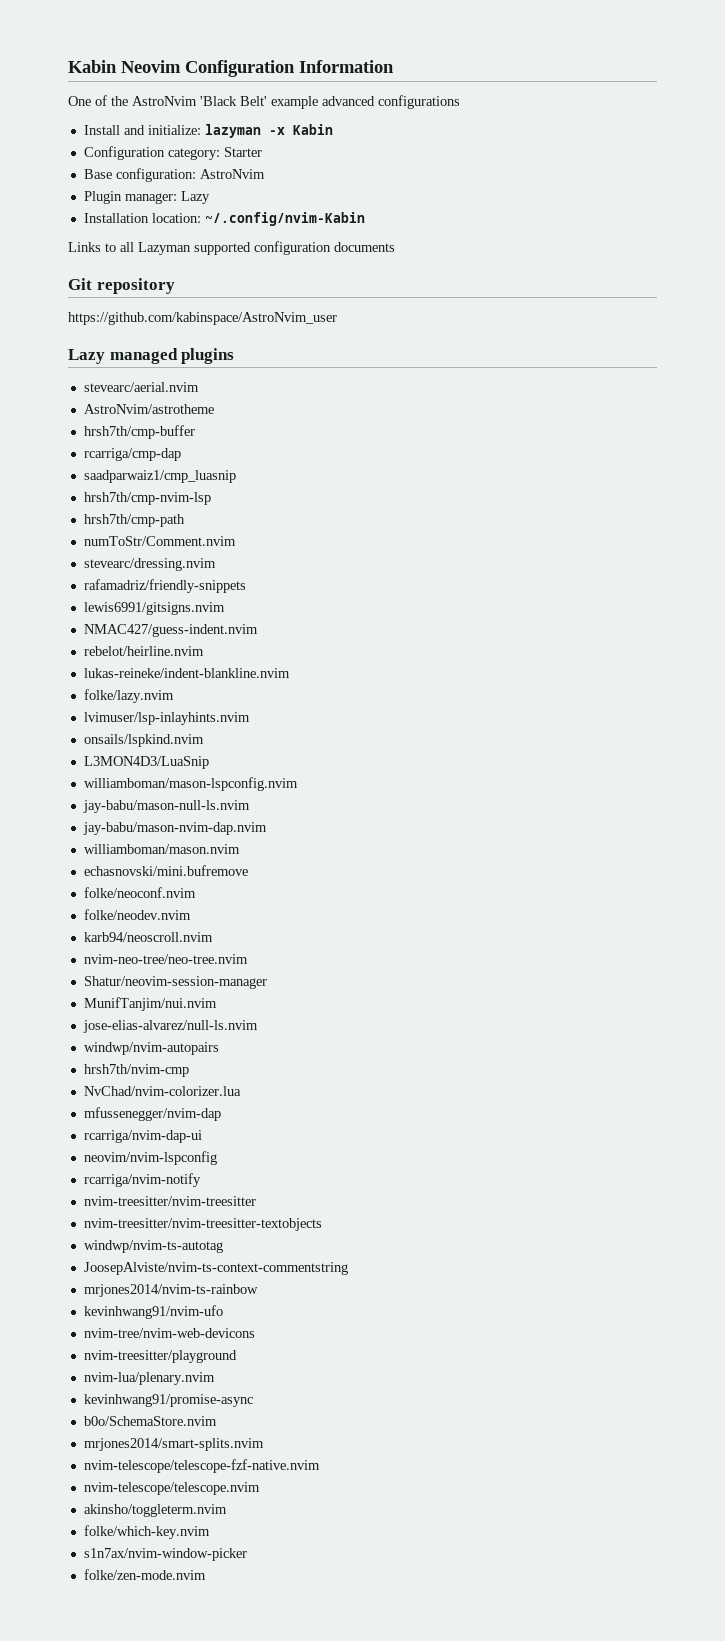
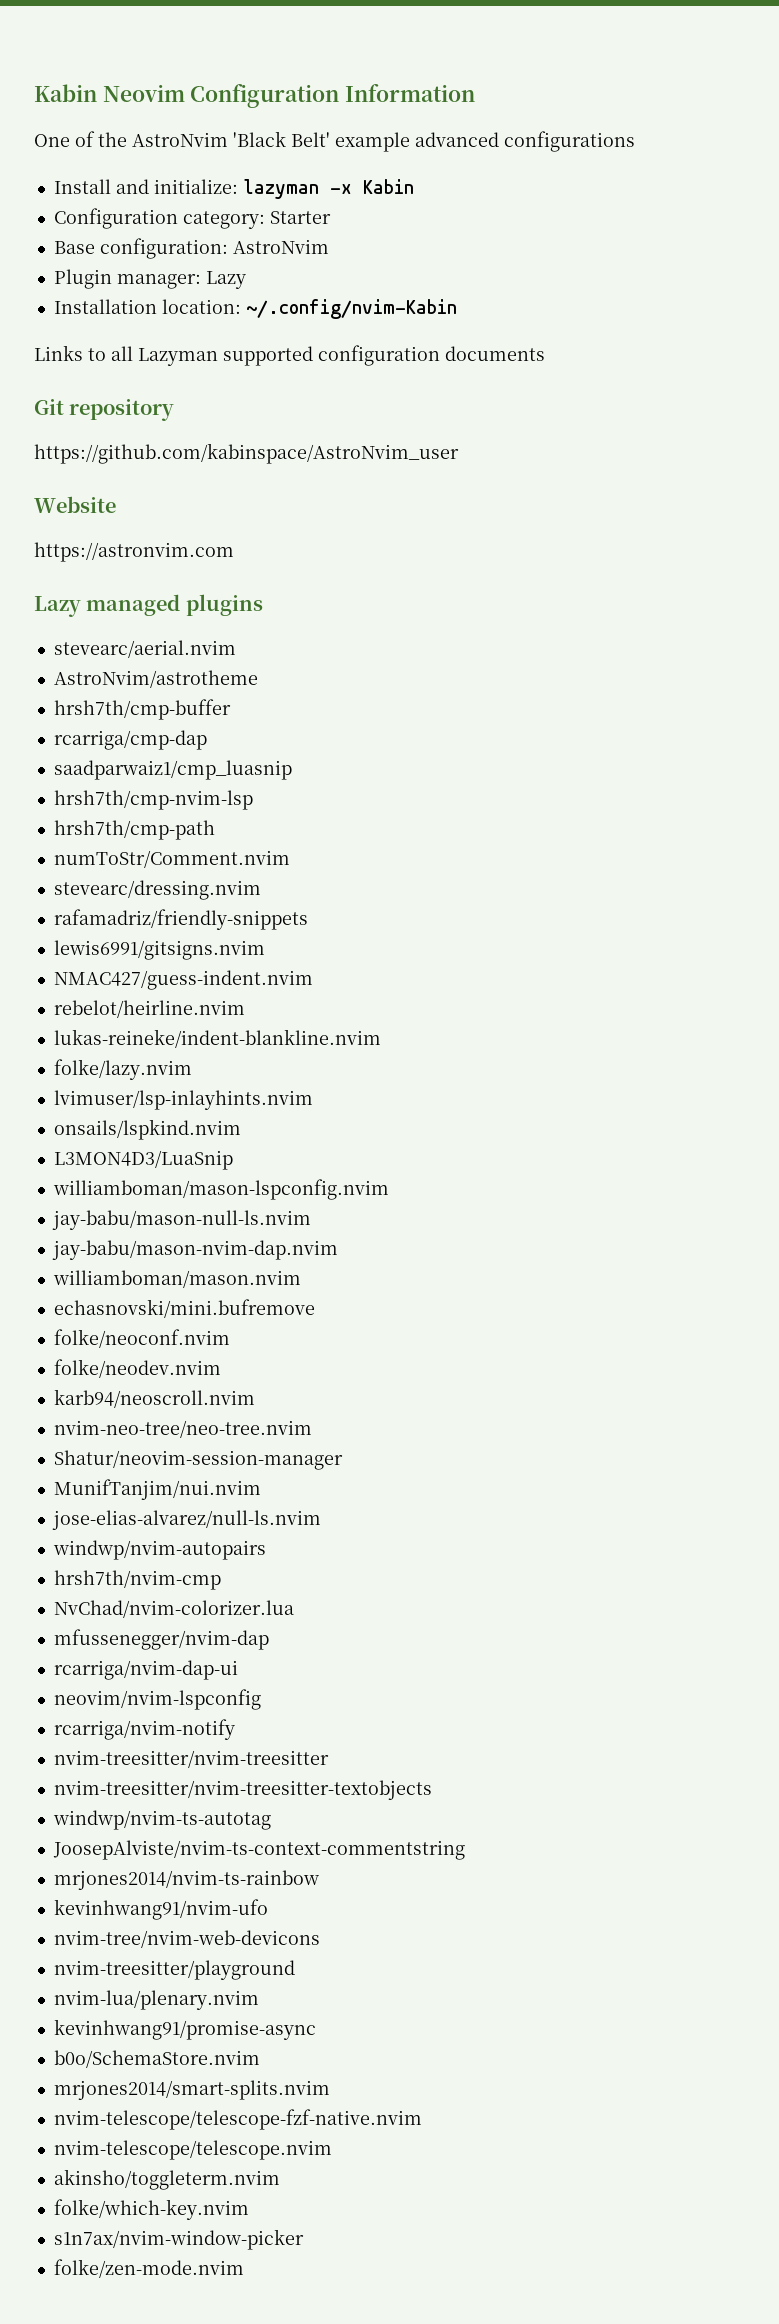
(337, 318) none -> [34,496,116,513] [34,542,234,562] // Website // https://astronvim.com

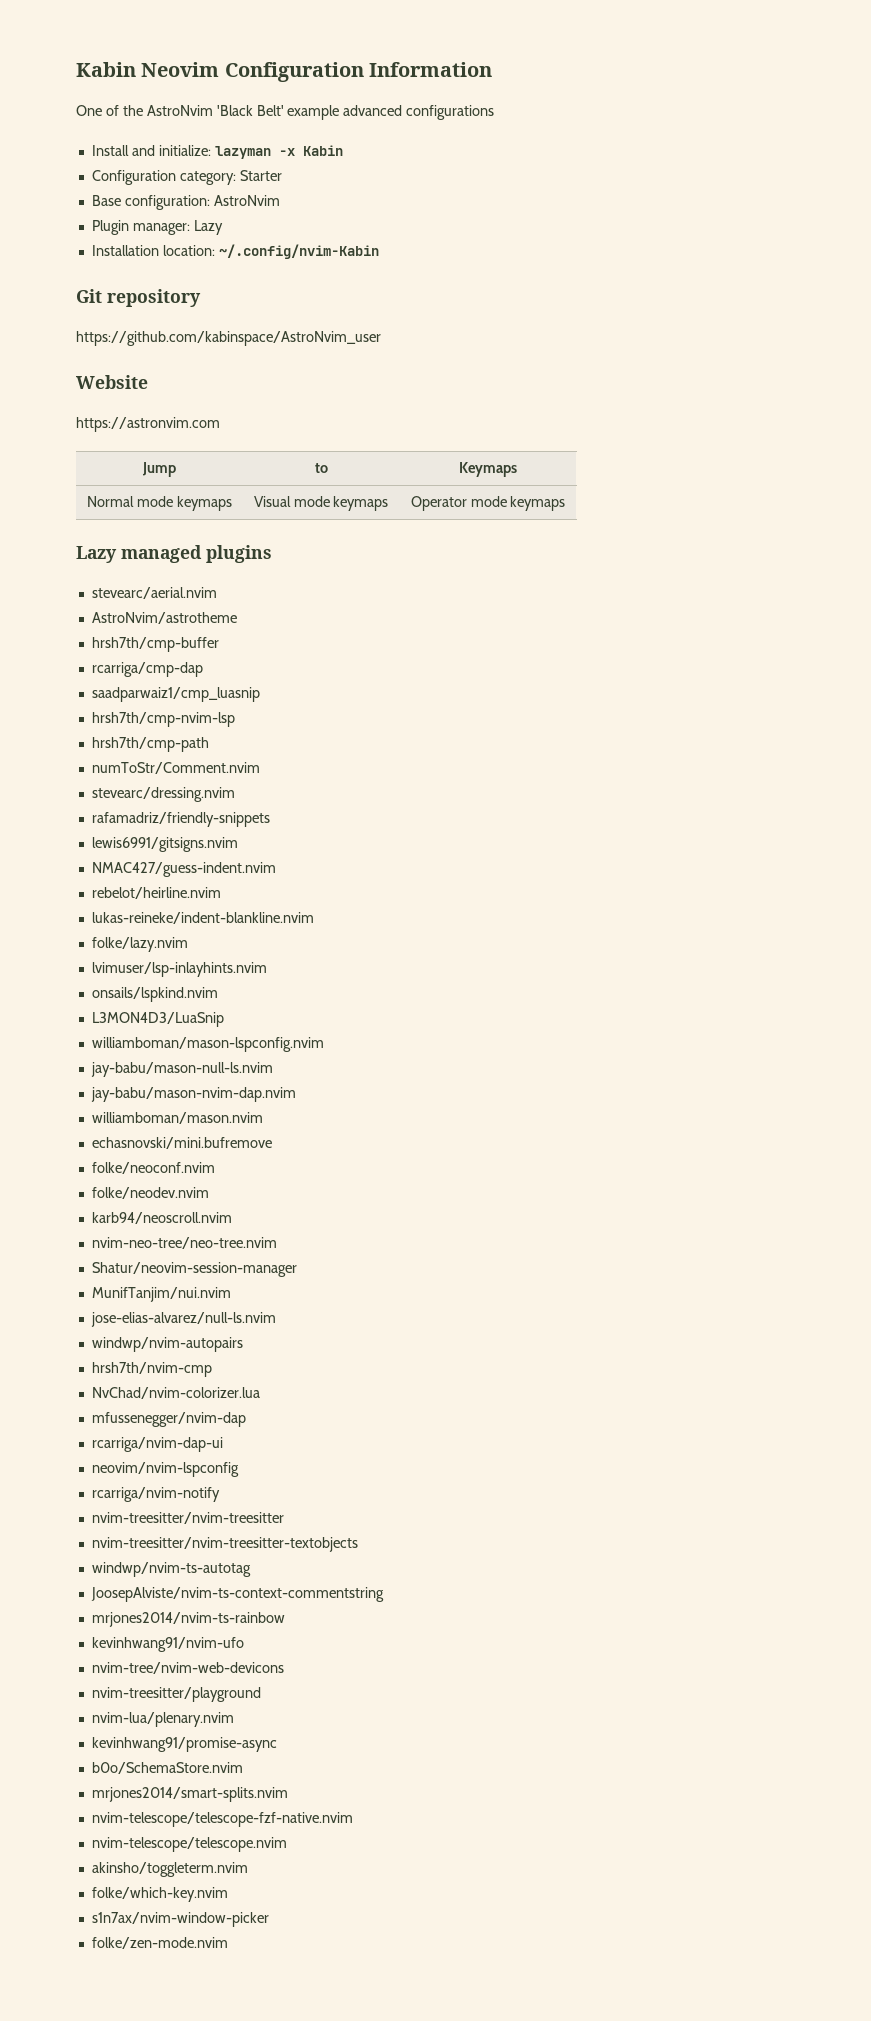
[34,345,545,366] // Links to all Lazyman supported configuration documents -> (379, 251) none
(234, 552) none -> [142,462,176,477] [314,463,328,473] [459,462,517,477] [87,496,232,511] [253,496,389,511] [410,496,566,511] // Jump | to | Keymaps // Normal mode keymaps | Visual mode keymaps | Operator mode keymaps

